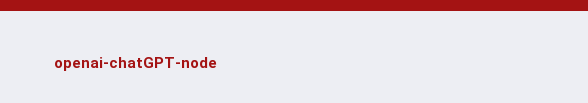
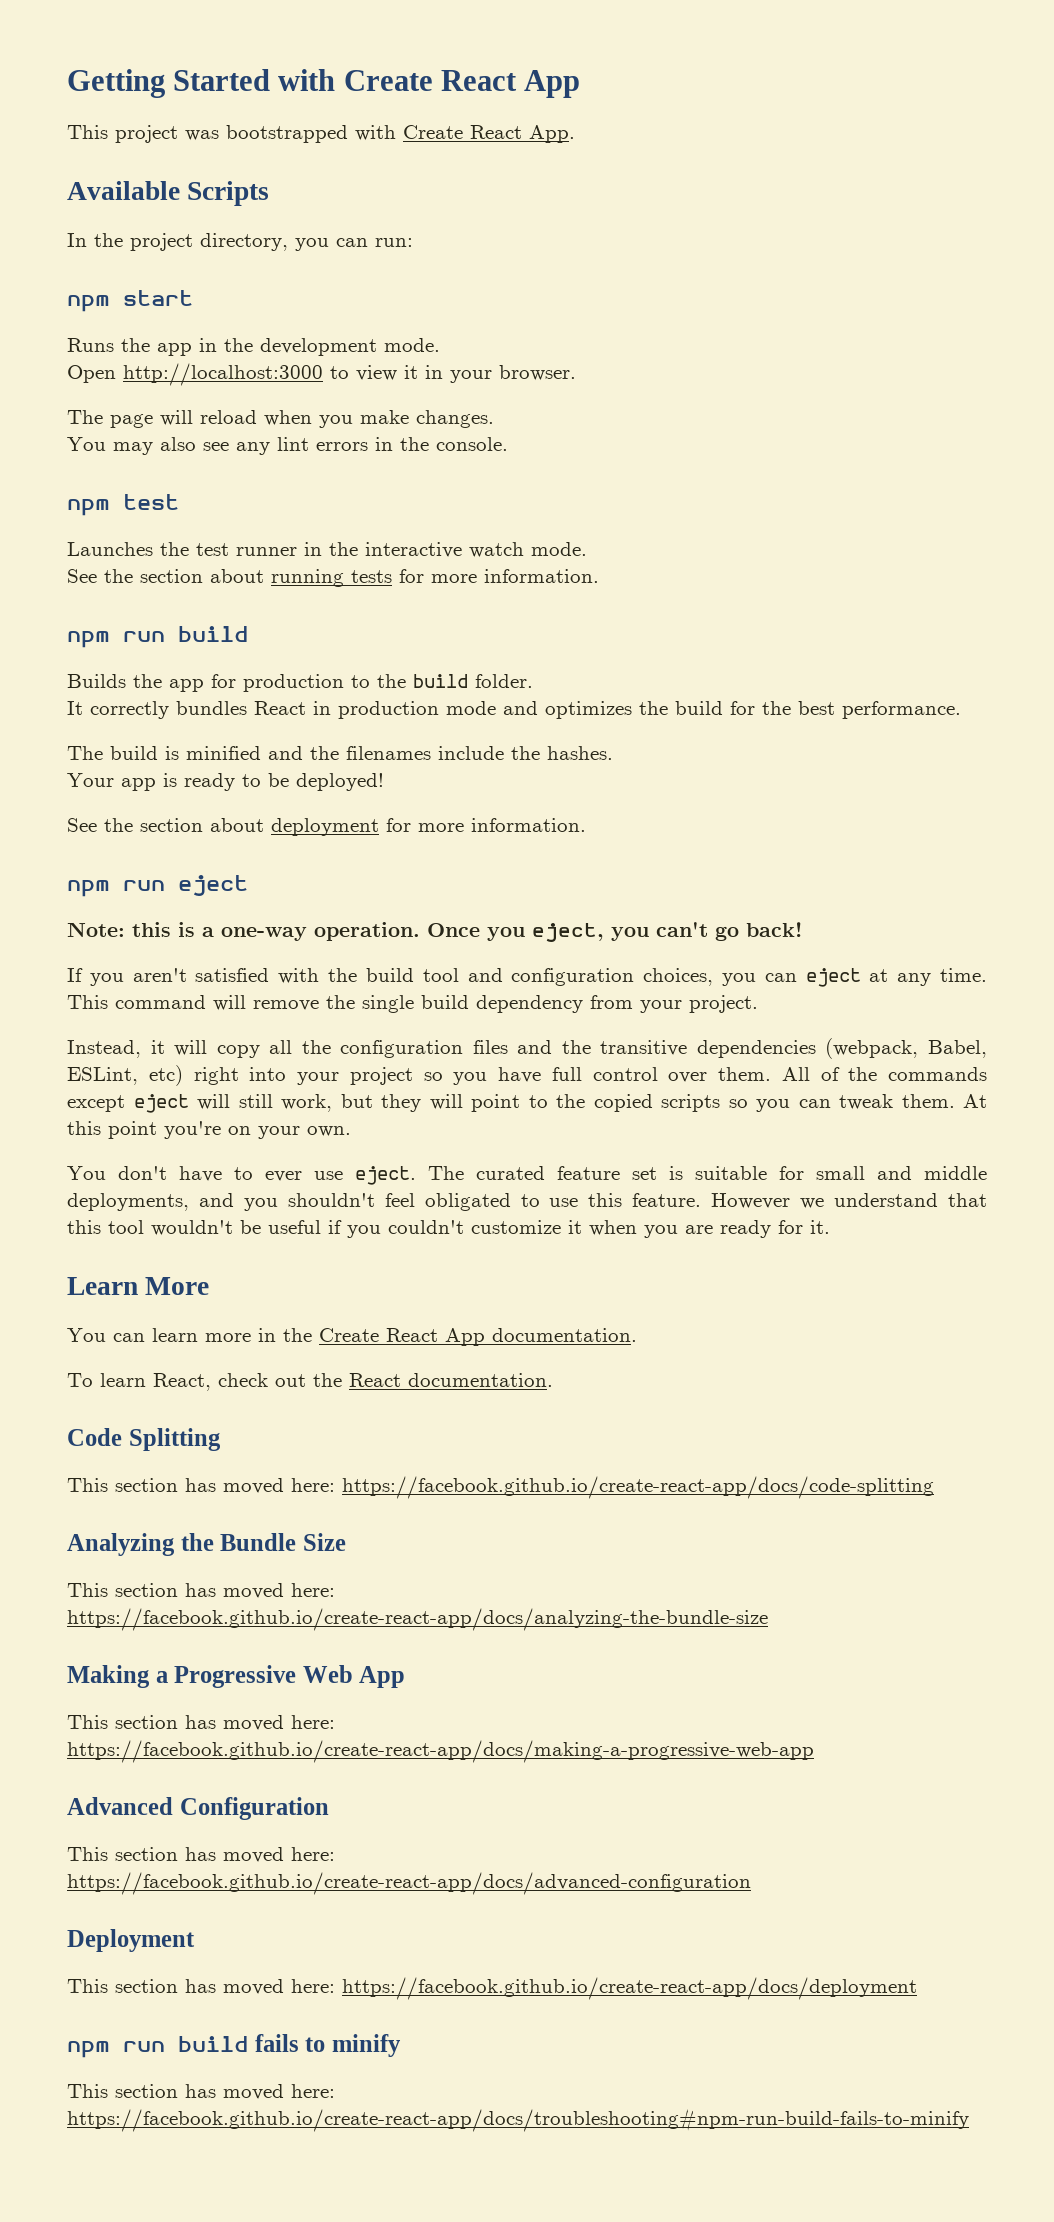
[54,57,217,71] openai-chatGPT-node -> [67,69,581,98] [67,125,575,143] [67,181,270,206] [67,233,413,251] [67,290,193,312] [67,338,440,356] [67,363,576,386] [67,410,494,428] [67,437,508,455] [67,494,179,516] [67,542,587,558] [67,569,599,587] [67,626,248,648] [67,674,533,692] [67,701,961,719] [67,746,613,760] [67,773,384,791] [67,818,586,836] [67,875,248,897] [67,922,802,942] [67,968,987,987] [67,995,758,1013] [67,1038,988,1059] [67,1065,987,1086] [67,1094,987,1113] [67,1121,351,1139] [67,1166,987,1185] [67,1193,987,1211] [67,1220,830,1238] [67,1277,210,1295] [67,1328,637,1346] [67,1373,553,1391] [67,1428,221,1451] [67,1476,934,1499] [67,1533,346,1556] [67,1583,335,1599] [67,1608,768,1631] [67,1665,406,1688] [67,1715,335,1731] [67,1740,814,1763] [67,1797,329,1820] [67,1847,335,1863] [67,1872,751,1895] [67,1929,195,1952] [67,1977,917,2000] [67,2034,401,2058] [67,2084,335,2100] [67,2108,969,2132] Getting Started with Create React App // This project was bootstrapped with Create React App. // Available Scripts // In the project directory, you can run: // npm start // Runs the app in the development mode. // Open http://localhost:3000 to view it in your browser. // The page will reload when you make changes. // You may also see any lint errors in the console. // npm test // Launches the test runner in the interactive watch mode. // See the section about running tests for more information. // npm run build // Builds the app for production to the build folder. // It correctly bundles React in production mode and optimizes the build for the best performance. // The build is minified and the filenames include the hashes. // Your app is ready to be deployed! // See the section about deployment for more information. // npm run eject // Note: this is a one-way operation. Once you eject, you can't go back! // If you aren't satisfied with the build tool and configuration choices, you can eject at any time. This command will remove the single build dependency from your project. // Instead, it will copy all the configuration files and the transitive dependencies (webpack, Babel, ESLint, etc) right into your project so you have full control over them. All of the commands except eject will still work, but they will point to the copied scripts so you can tweak them. At this point you're on your own. // You don't have to ever use eject. The curated feature set is suitable for small and middle deployments, and you shouldn't feel obligated to use this feature. However we understand that this tool wouldn't be useful if you couldn't customize it when you are ready for it. // Learn More // You can learn more in the Create React App documentation. // To learn React, check out the React documentation. // Code Splitting // This section has moved here: https://facebook.github.io/create-react-app/docs/code-splitting // Analyzing the Bundle Size // This section has moved here: https://facebook.github.io/create-react-app/docs/analyzing-the-bundle-size // Making a Progressive Web App // This section has moved here: https://facebook.github.io/create-react-app/docs/making-a-progressive-web-app // Advanced Configuration // This section has moved here: https://facebook.github.io/create-react-app/docs/advanced-configuration // Deployment // This section has moved here: https://facebook.github.io/create-react-app/docs/deployment // npm run build fails to minify // This section has moved here: https://facebook.github.io/create-react-app/docs/troubleshooting#npm-run-build-fails-to-minify

